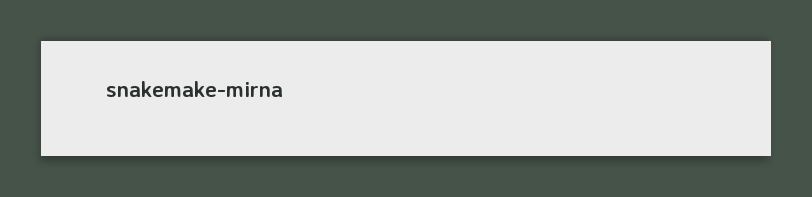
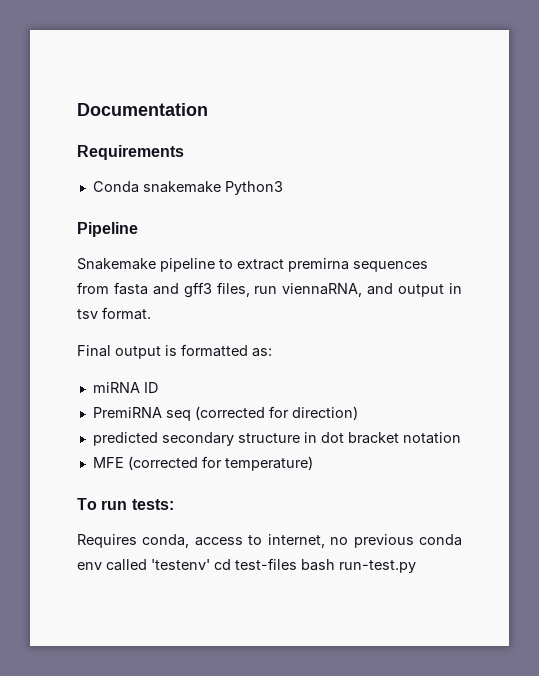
[106,81,283,97] snakemake-mirna -> [77,103,208,116] [77,145,184,160] [92,181,283,195] [77,222,138,237] [77,258,428,272] [77,282,463,298] [77,307,151,320] [77,344,272,359] [92,382,158,393] [92,406,358,421] [92,432,461,446] [92,456,313,471] [77,498,174,510] [77,534,462,548] [77,558,416,573] Documentation // Requirements // Conda snakemake Python3 // Pipeline // Snakemake pipeline to extract premirna sequences from fasta and gff3 files, run viennaRNA, and output in tsv format. // Final output is formatted as: // miRNA ID // PremiRNA seq (corrected for direction) // predicted secondary structure in dot bracket notation // MFE (corrected for temperature) // To run tests: // Requires conda, access to internet, no previous conda env called 'testenv' cd test-files bash run-test.py

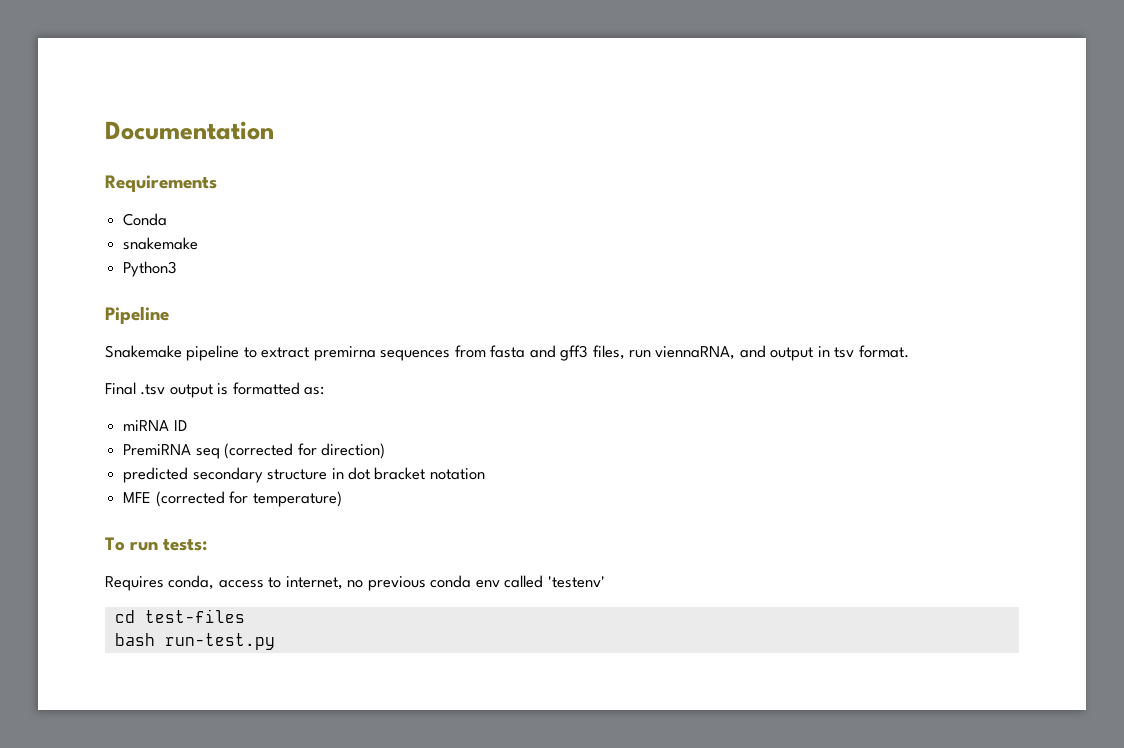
(139, 187) none -> (168, 219) //
(221, 187) none -> (199, 243) //
(111, 351) none -> [140,384,166,395] .tsv
(210, 564) none -> (605, 582) //
(297, 564) none -> (245, 616) //

